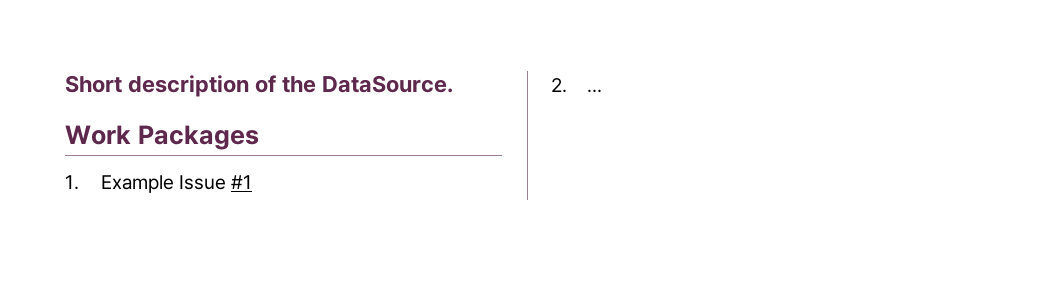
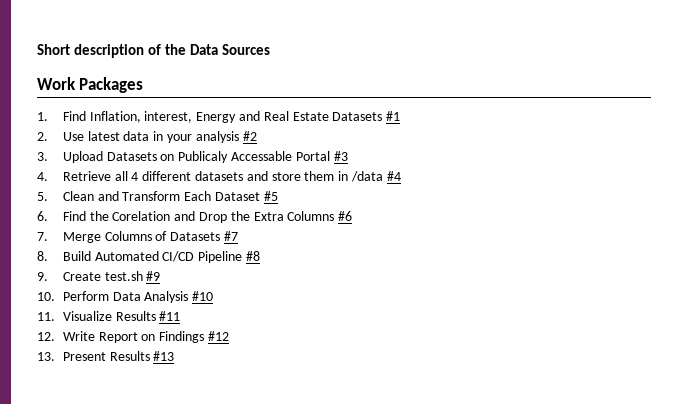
[322,75,454,93] DataSource. -> [190,44,271,55] Data Sources
[100,175,253,193] [551,78,602,93] Example Issue #1 // 2. ... -> [62,111,401,123] [37,131,257,143] [37,151,348,163] [37,171,401,182] [37,191,278,201] [37,211,353,223] [37,231,238,243] [37,251,260,263] [37,271,161,281] [37,291,214,303] [37,311,181,321] [37,331,229,343] [37,351,175,361] Find Inflation, interest, Energy and Real Estate Datasets #1 // 2. Use latest data in your analysis #2 // 3. Upload Datasets on Publicaly Accessable Portal #3 // 4. Retrieve all 4 different datasets and store them in /data #4 // 5. Clean and Transform Each Dataset #5 // 6. Find the Corelation and Drop the Extra Columns #6 // 7. Merge Columns of Datasets #7 // 8. Build Automated CI/CD Pipeline #8 // 9. Create test.sh #9 // 10. Perform Data Analysis #10 // 11. Visualize Results #11 // 12. Write Report on Findings #12 // 13. Present Results #13

